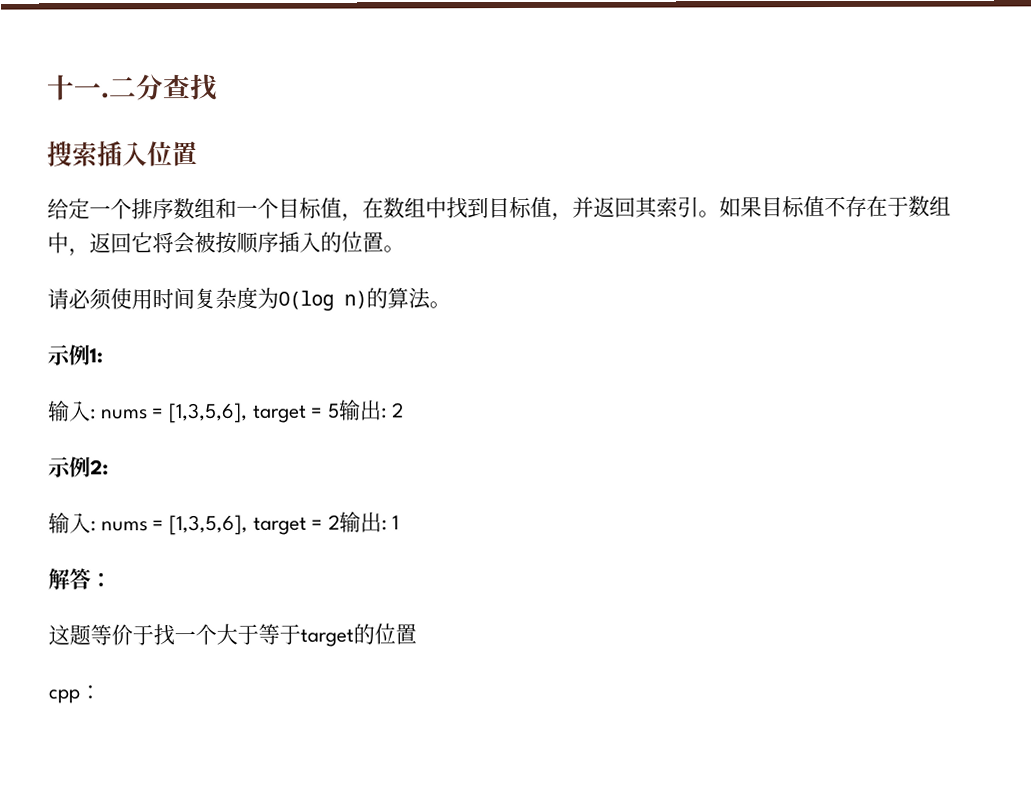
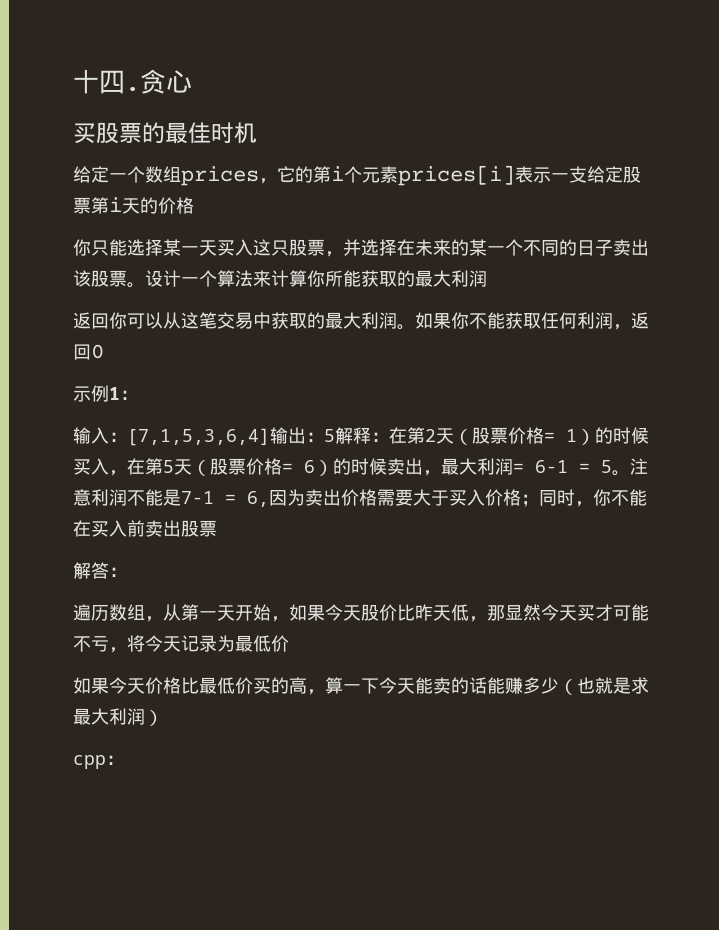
[74,73,218,102] [47,141,198,168] [47,195,951,222] [47,231,405,257] [47,286,451,311] [47,344,103,366] [48,399,404,424] [48,456,109,478] [48,511,399,536] [48,568,112,590] [48,623,417,647] 一.二分查找 // 搜索插入位置 // 给定一个排序数组和一个目标值，在数组中找到目标值，并返回其索引。如果目标值不存在于数组中，返回它将会被按顺序插入的位置。 // 请必须使用时间复杂度为O(log n)的算法。 // 示例1: // 输入: nums = [1,3,5,6], target = 5输出: 2 // 示例2: // 输入: nums = [1,3,5,6], target = 2输出: 1 // 解答： // 这题等价于找一个大于等于target的位置 -> [99,69,192,94] [73,122,257,144] [73,165,641,186] [73,197,194,214] [73,239,649,257] [73,270,487,288] [73,312,649,330] [73,344,104,360] [73,385,138,402] [73,427,649,446] [73,458,648,476] [73,489,647,507] [73,520,217,537] [73,562,127,579] [73,604,649,622] [73,635,289,653] [73,677,649,695] [73,708,163,726] 四.贪心 // 买股票的最佳时机 // 给定一个数组prices，它的第i个元素prices[i]表示一支给定股票第i天的价格 // 你只能选择某一天买入这只股票，并选择在未来的某一个不同的日子卖出该股票。设计一个算法来计算你所能获取的最大利润 // 返回你可以从这笔交易中获取的最大利润。如果你不能获取任何利润，返回0 // 示例1： // 输入：[7,1,5,3,6,4]输出：5解释：在第2天（股票价格= 1）的时候买入，在第5天（股票价格= 6）的时候卖出，最大利润= 6-1 = 5。注意利润不能是7-1 = 6,因为卖出价格需要大于买入价格；同时，你不能在买入前卖出股票 // 解答： // 遍历数组，从第一天开始，如果今天股价比昨天低，那显然今天买才可能不亏，将今天记录为最低价 // 如果今天价格比最低价买的高，算一下今天能卖的话能赚多少（也就是求最大利润）

